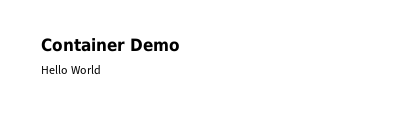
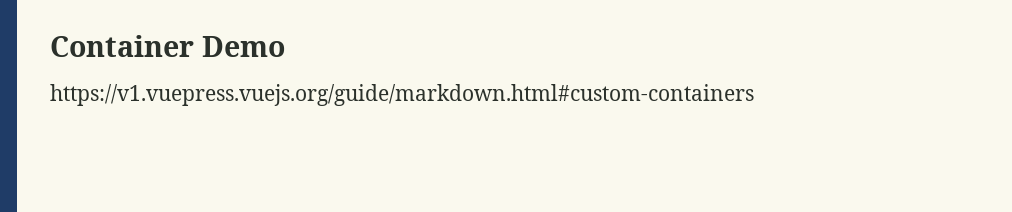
[41,65,102,75] Hello World -> [50,84,754,106] https://v1.vuepress.vuejs.org/guide/markdown.html#custom-containers

